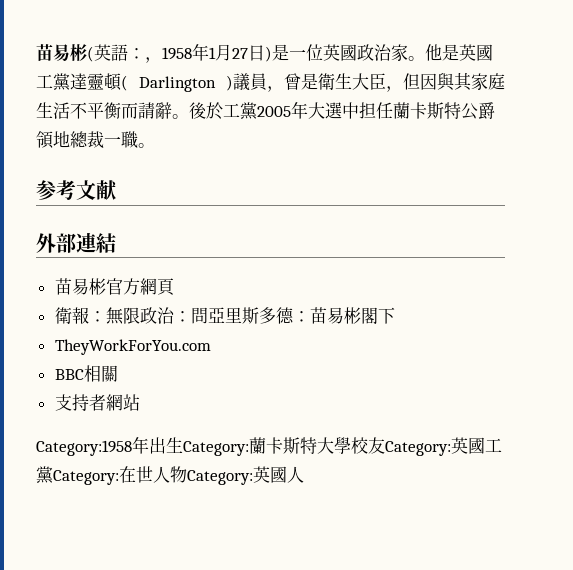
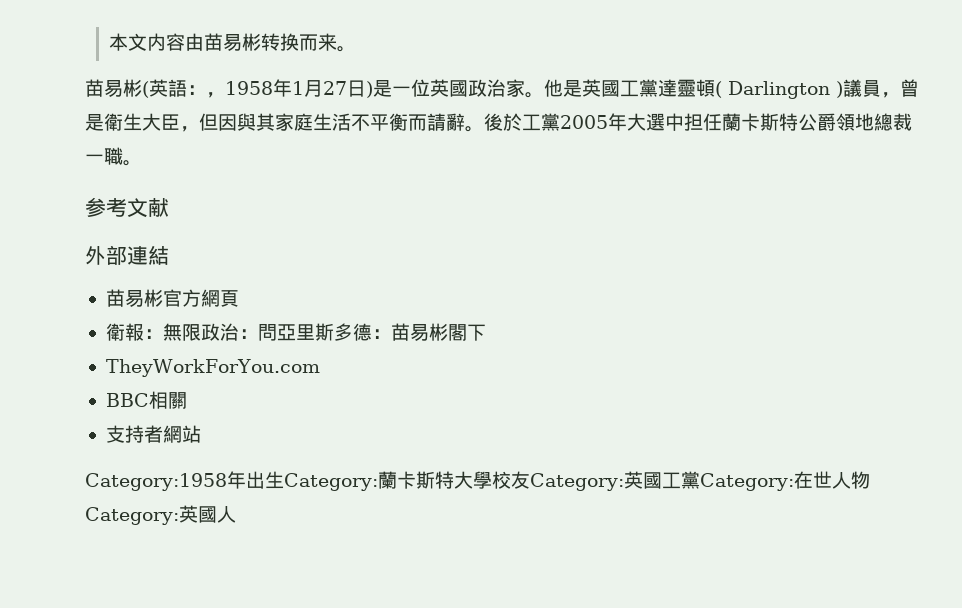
(36, 52) none -> [109,33,357,52] 本文内容由苗易彬转换而来。 //

